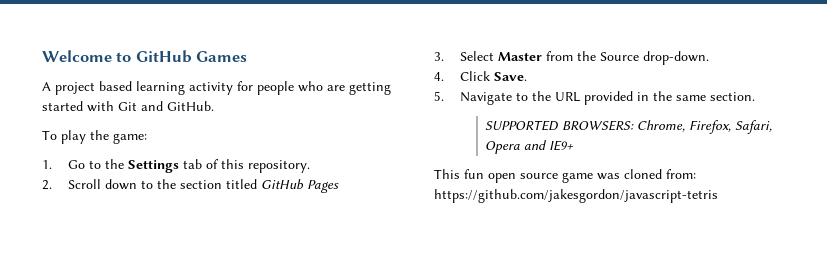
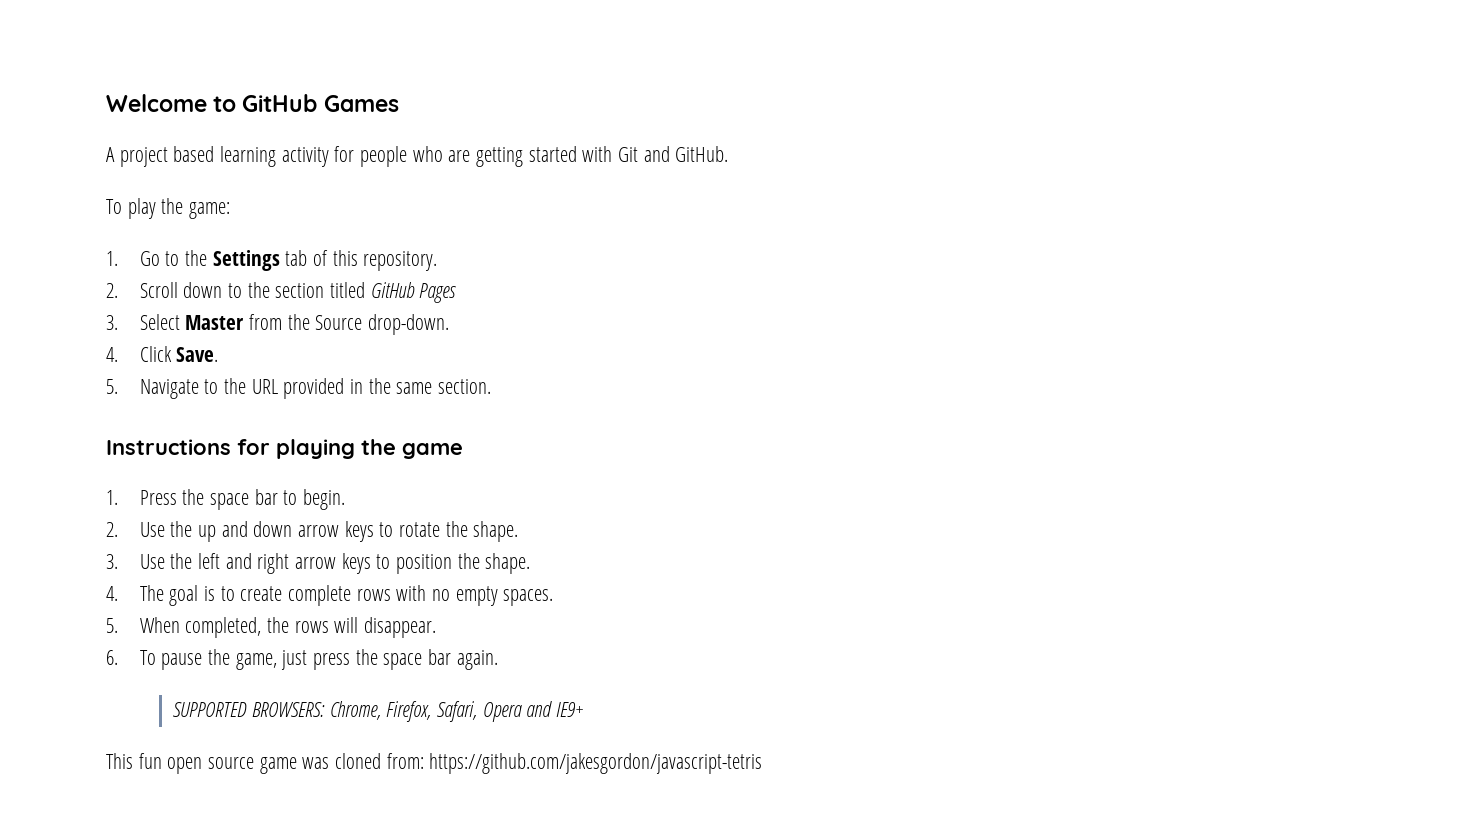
(755, 96) none -> [106,439,463,459] [106,489,346,510] [106,521,519,542] [106,553,531,574] [106,585,554,606] [106,617,437,638] [106,649,498,670] // Instructions for playing the game // 1. Press the space bar to begin. // 2. Use the up and down arrow keys to rotate the shape. // 3. Use the left and right arrow keys to position the shape. // 4. The goal is to create complete rows with no empty spaces. // 5. When completed, the rows will disappear. // 6. To pause the game, just press the space bar again.

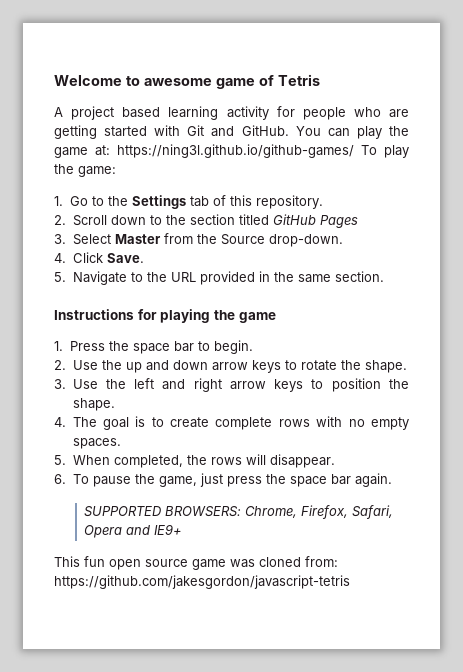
[242,94,399,112] GitHub Games -> [143,74,320,89] awesome game of Tetris
(729, 154) // -> [295,126,409,139] [54,144,354,158] You can play the game at: https://ning3l.github.io/github-games/

